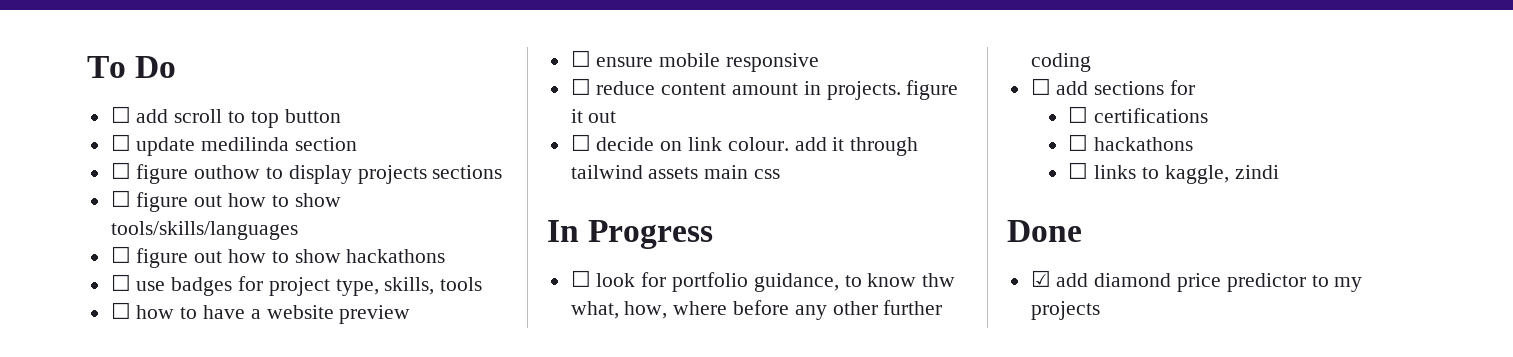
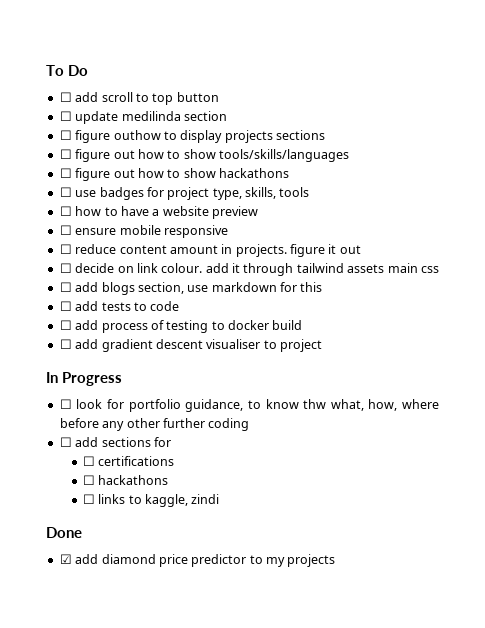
(781, 174) none -> [59,282,323,295] [59,301,180,311] [59,320,303,333] [59,339,322,352] // ☐ add blogs section, use markdown for this // ☐ add tests to code // ☐ add process of testing to docker build // ☐ add gradient descent visualiser to project

